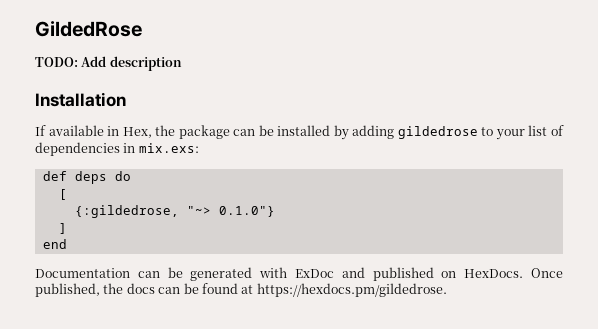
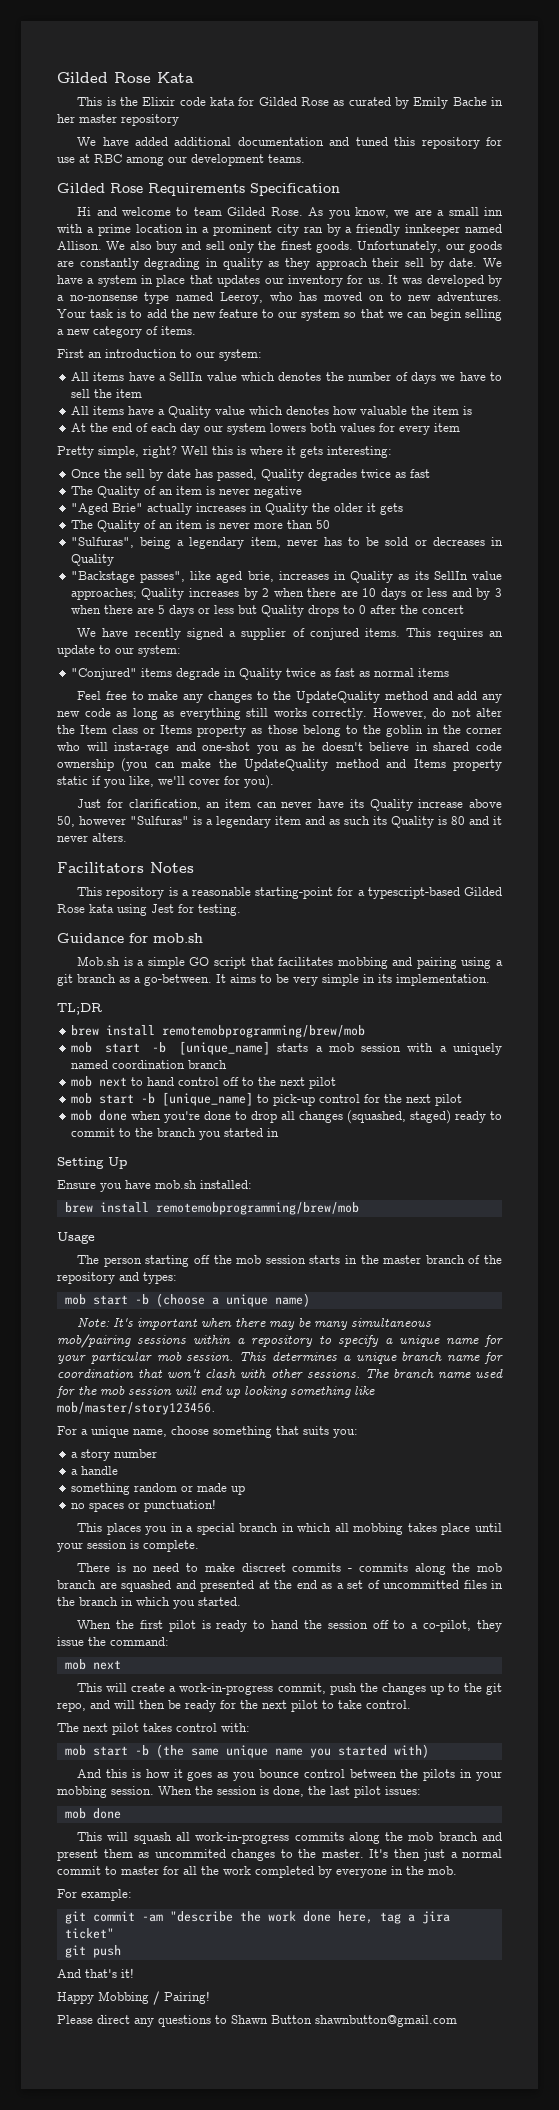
[35,21,142,37] [35,56,182,71] [35,92,126,107] [35,125,565,140] [35,142,199,156] [42,171,131,184] [58,189,67,200] [74,205,275,218] [58,223,67,234] [42,239,67,249] [35,267,563,281] [35,283,447,297] GildedRose // TODO: Add description // Installation // If available in Hex, the package can be installed by adding gildedrose to your list of dependencies in mix.exs: // def deps do // [ // {:gildedrose, "~> 0.1.0"} // ] // end // Documentation can be generated with ExDoc and published on HexDocs. Once published, the docs can be found at https://hexdocs.pm/gildedrose. -> [57,72,194,83] [77,97,503,109] [57,114,179,126] [77,137,502,149] [57,154,305,166] [57,183,340,196] [77,207,503,219] [57,224,503,236] [57,241,502,253] [57,258,503,270] [57,275,502,287] [57,292,503,304] [57,309,502,321] [57,326,196,338] [57,349,262,361] [70,372,502,384] [70,389,142,398] [70,406,472,418] [70,423,460,435] [57,446,392,458] [70,469,430,481] [70,486,302,498] [70,503,403,515] [70,520,330,532] [70,537,503,549] [70,554,114,566] [70,571,502,583] [70,588,503,600] [70,605,464,617] [77,628,503,640] [57,645,181,657] [70,668,449,680] [77,691,503,703] [57,708,502,720] [57,725,502,737] [57,742,502,754] [57,758,503,772] [57,775,274,789] [77,799,503,811] [57,816,502,828] [57,833,127,842] [57,862,194,873] [77,887,502,899] [57,904,241,916] [57,933,203,943] [77,956,503,969] [57,974,490,986] [57,1003,102,1015] [70,1025,365,1038] [70,1041,502,1055] [70,1060,227,1069] [70,1076,336,1089] [70,1092,462,1106] [70,1110,502,1124] [70,1128,279,1140] [57,1157,127,1169] [57,1180,252,1192] [64,1202,359,1215] [57,1232,95,1244] [77,1255,502,1267] [57,1272,177,1284] [64,1293,310,1307] [77,1317,432,1330] [57,1334,503,1348] [57,1352,504,1364] [57,1369,504,1378] [56,1386,375,1398] [57,1402,215,1415] [57,1426,358,1438] [70,1449,157,1461] [70,1466,118,1475] [70,1483,245,1495] [70,1499,216,1512] [77,1523,503,1535] [57,1540,199,1552] [77,1563,503,1575] [57,1580,503,1592] [57,1597,241,1609] [77,1620,502,1632] [57,1637,169,1646] [64,1659,121,1670] [77,1683,502,1695] [57,1700,411,1712] [57,1723,250,1735] [64,1744,429,1758] [77,1769,502,1781] [57,1786,421,1798] [64,1808,121,1819] [77,1832,503,1844] [57,1849,502,1861] [57,1866,457,1878] [57,1889,132,1901] [64,1911,450,1924] [64,1928,114,1939] [64,1945,121,1958] [57,1968,134,1978] [57,1991,210,2005] [57,2015,457,2027] Gilded Rose Kata // This is the Elixir code kata for Gilded Rose as curated by Emily Bache in her master repository // We have added additional documentation and tuned this repository for use at RBC among our development teams. // Gilded Rose Requirements Specification // Hi and welcome to team Gilded Rose. As you know, we are a small inn with a prime location in a prominent city ran by a friendly innkeeper named Allison. We also buy and sell only the finest goods. Unfortunately, our goods are constantly degrading in quality as they approach their sell by date. We have a system in place that updates our inventory for us. It was developed by a no-nonsense type named Leeroy, who has moved on to new adventures. Your task is to add the new feature to our system so that we can begin selling a new category of items. // First an introduction to our system: // All items have a SellIn value which denotes the number of days we have to sell the item // All items have a Quality value which denotes how valuable the item is // At the end of each day our system lowers both values for every item // Pretty simple, right? Well this is where it gets interesting: // Once the sell by date has passed, Quality degrades twice as fast // The Quality of an item is never negative // "Aged Brie" actually increases in Quality the older it gets // The Quality of an item is never more than 50 // "Sulfuras", being a legendary item, never has to be sold or decreases in Quality // "Backstage passes", like aged brie, increases in Quality as its SellIn value approaches; Quality increases by 2 when there are 10 days or less and by 3 when there are 5 days or less but Quality drops to 0 after the concert // We have recently signed a supplier of conjured items. This requires an update to our system: // "Conjured" items degrade in Quality twice as fast as normal items // Feel free to make any changes to the UpdateQuality method and add any new code as long as everything still works correctly. However, do not alter the Item class or Items property as those belong to the goblin in the corner who will insta-rage and one-shot you as he doesn't believe in shared code ownership (you can make the UpdateQuality method and Items property static if you like, we'll cover for you). // Just for clarification, an item can never have its Quality increase above 50, however "Sulfuras" is a legendary item and as such its Quality is 80 and it never alters. // Facilitators Notes // This repository is a reasonable starting-point for a typescript-based Gilded Rose kata using Jest for testing. // Guidance for mob.sh // Mob.sh is a simple GO script that facilitates mobbing and pairing using a git branch as a go-between. It aims to be very simple in its implementation. // TL;DR // brew install remotemobprogramming/brew/mob // mob start -b [unique_name] starts a mob session with a uniquely named coordination branch // mob next to hand control off to the next pilot // mob start -b [unique_name] to pick-up control for the next pilot // mob done when you're done to drop all changes (squashed, staged) ready to commit to the branch you started in // Setting Up // Ensure you have mob.sh installed: // brew install remotemobprogramming/brew/mob // Usage // The person starting off the mob session starts in the master branch of the repository and types: // mob start -b (choose a unique name) // Note: It's important when there may be many simultaneous mob/pairing sessions within a repository to specify a unique name for your particular mob session. This determines a unique branch name for coordination that won't clash with other sessions. The branch name used for the mob session will end up looking something like mob/master/story123456. // For a unique name, choose something that suits you: // a story number // a handle // something random or made up // no spaces or punctuation! // This places you in a special branch in which all mobbing takes place until your session is complete. // There is no need to make discreet commits - commits along the mob branch are squashed and presented at the end as a set of uncommitted files in the branch in which you started. // When the first pilot is ready to hand the session off to a co-pilot, they issue the command: // mob next // This will create a work-in-progress commit, push the changes up to the git repo, and will then be ready for the next pilot to take control. // The next pilot takes control with: // mob start -b (the same unique name you started with) // And this is how it goes as you bounce control between the pilots in your mobbing session. When the session is done, the last pilot issues: // mob done // This will squash all work-in-progress commits along the mob branch and present them as uncommited changes to the master. It's then just a normal commit to master for all the work completed by everyone in the mob. // For example: // git commit -am "describe the work done here, tag a jira ticket" // git push // And that's it! // Happy Mobbing / Pairing! // Please direct any questions to Shawn Button shawnbutton@gmail.com

